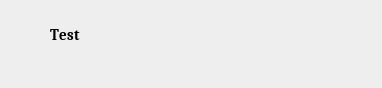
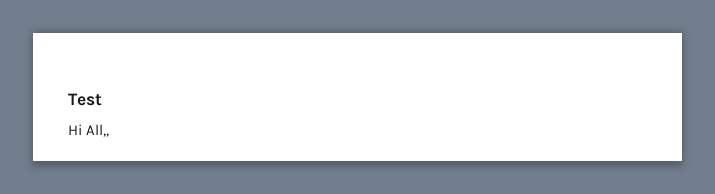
(80, 34) none -> [68,124,110,137] // Hi All,,

